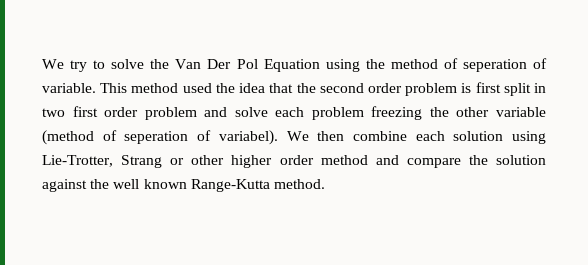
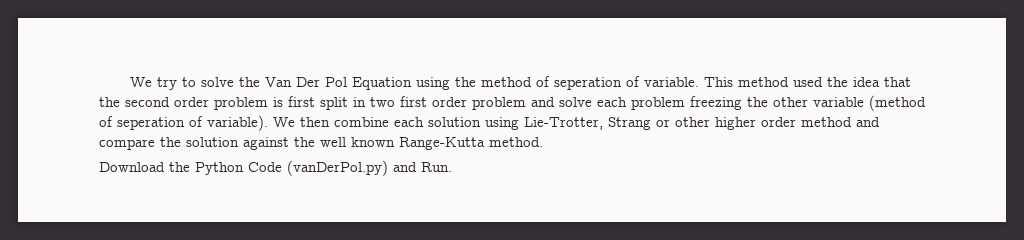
[218,130,278,145] variabel). -> [207,115,268,131] variable).
(325, 184) none -> [99,160,452,176] // Download the Python Code (vanDerPol.py) and Run.

